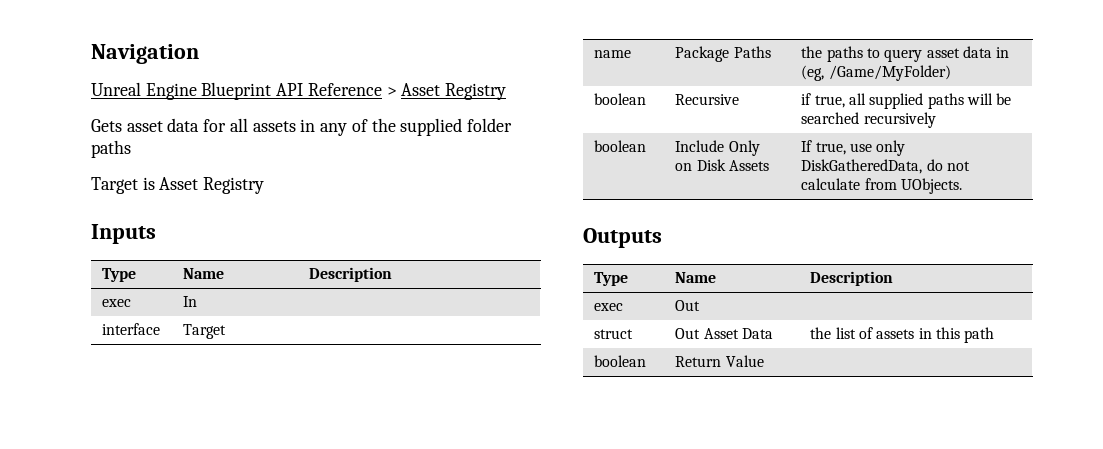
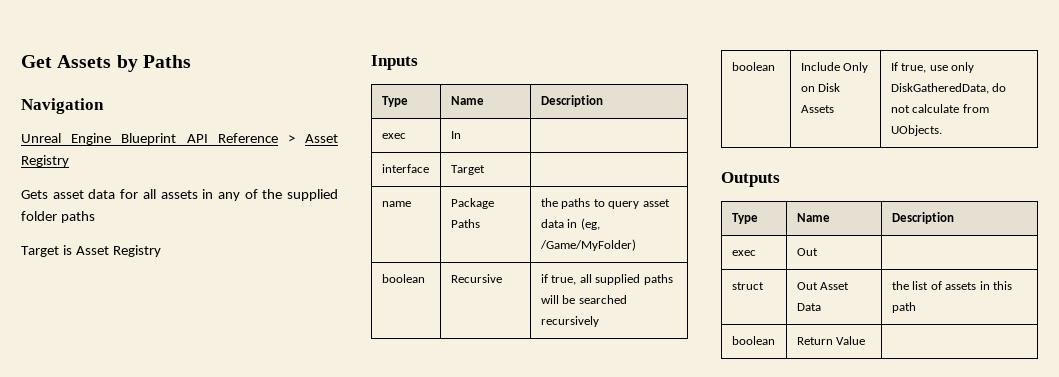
(91, 54) none -> [21,55,191,72] Get Assets by Paths //

